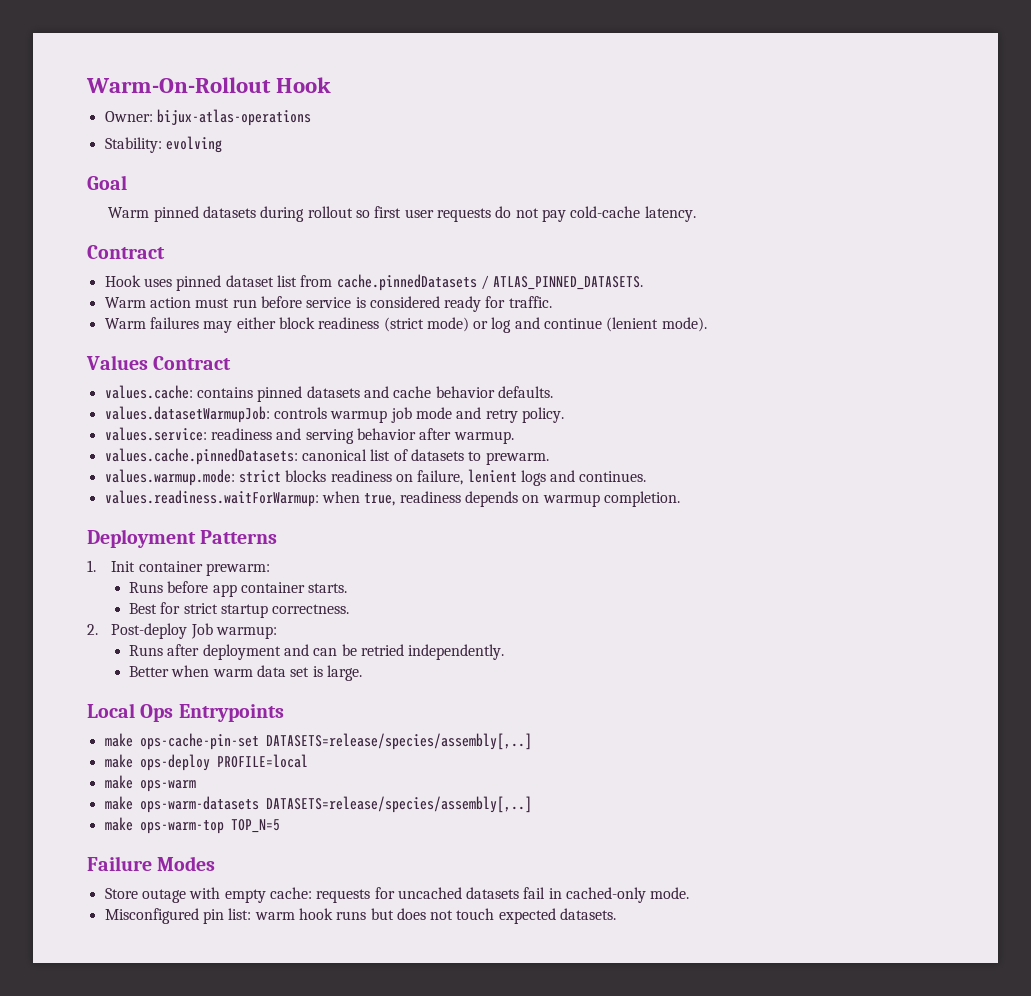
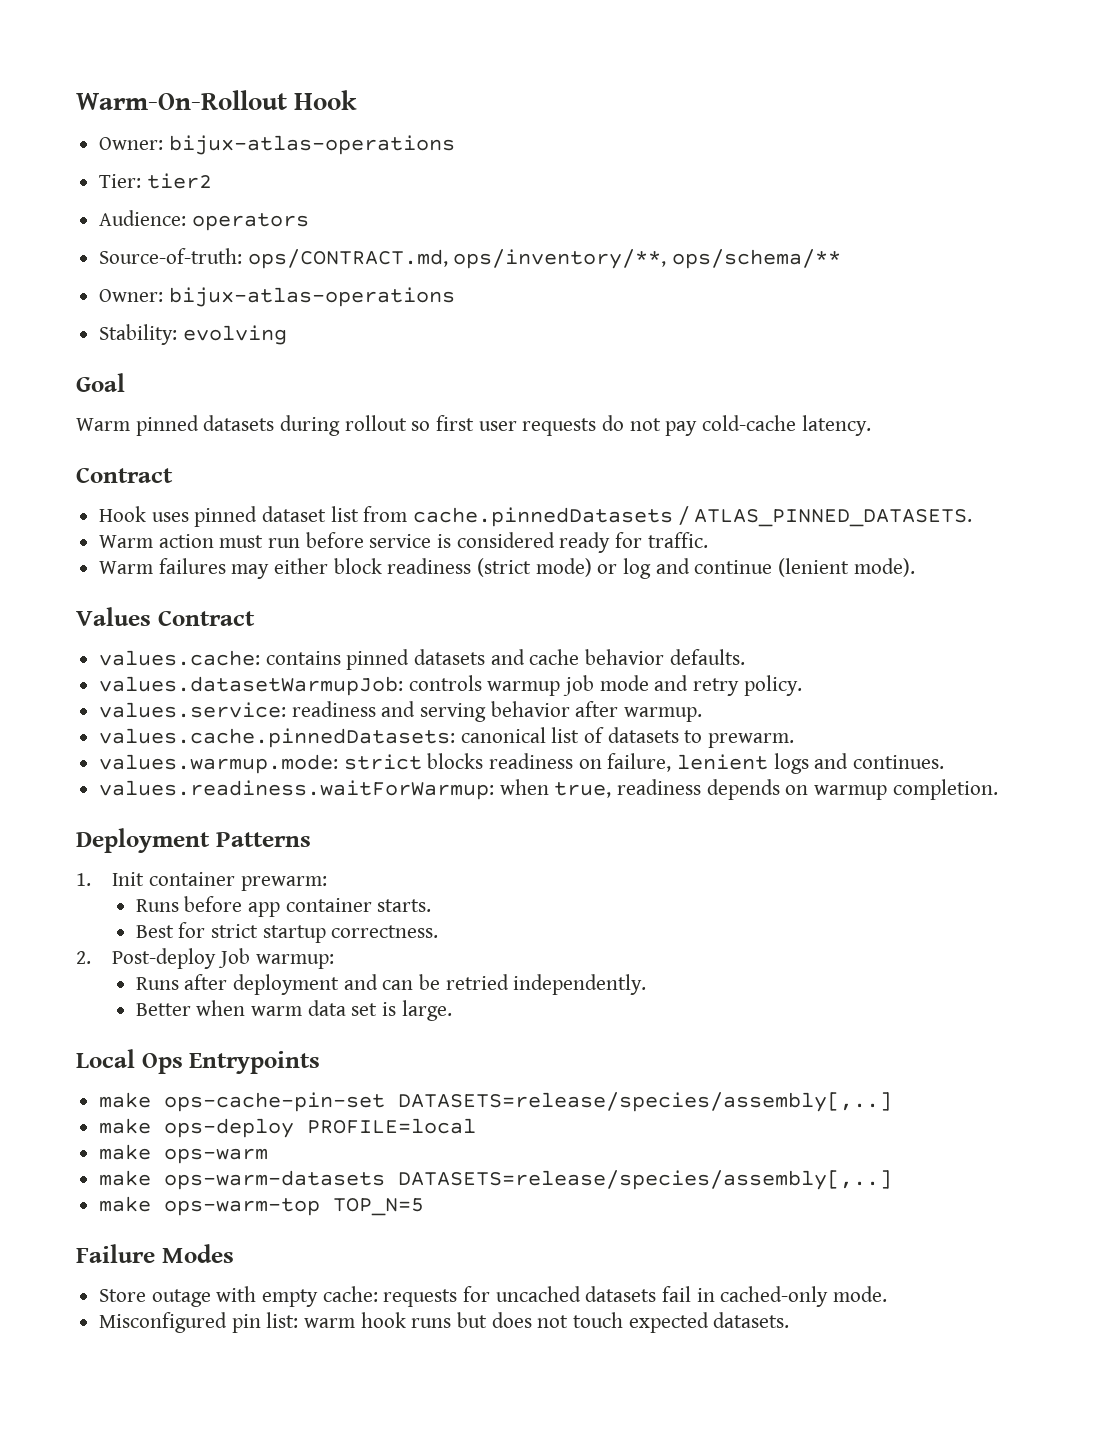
(311, 117) none -> [99,173,212,189] [99,210,309,231] [99,248,842,269] [99,287,455,307] // Tier: tier2 // Audience: operators // Source-of-truth: ops/CONTRACT.md, ops/inventory/**, ops/schema/** // Owner: bijux-atlas-operations

